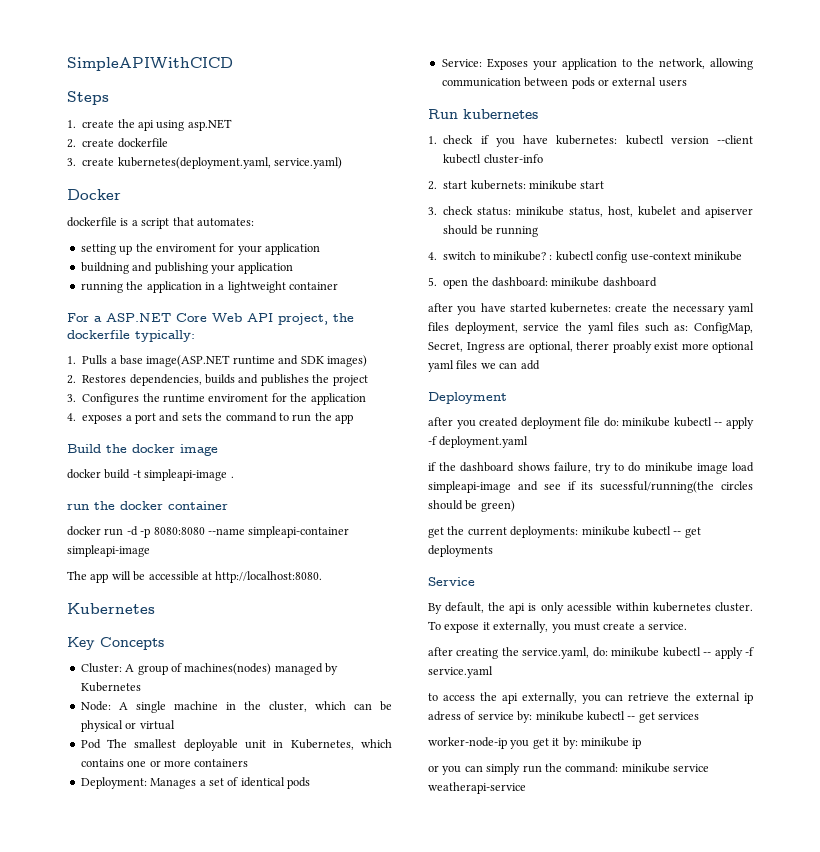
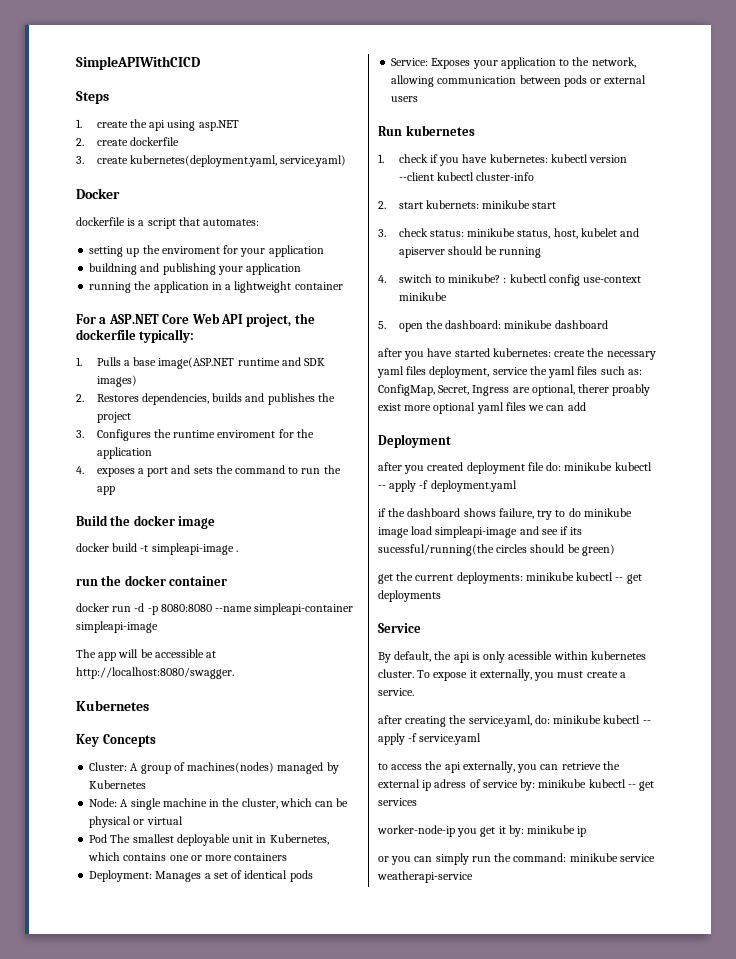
[215,571,323,583] http://localhost:8080. -> [76,667,234,679] http://localhost:8080/swagger.

